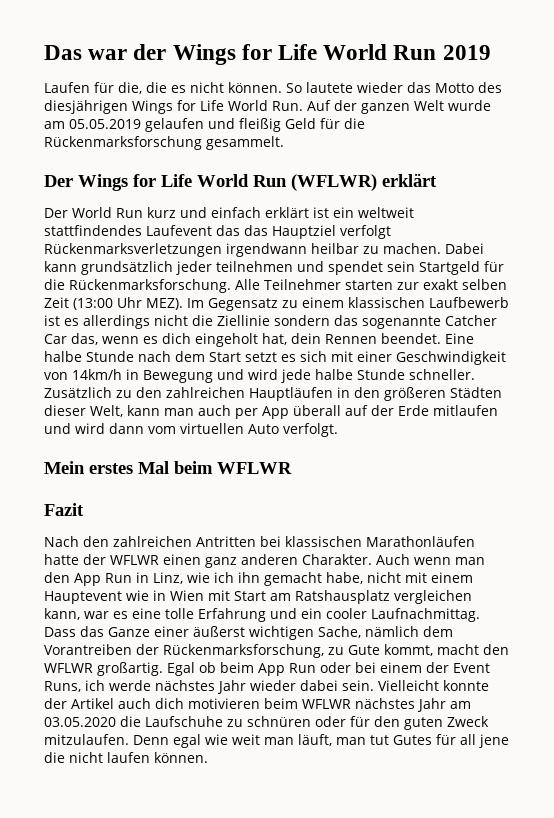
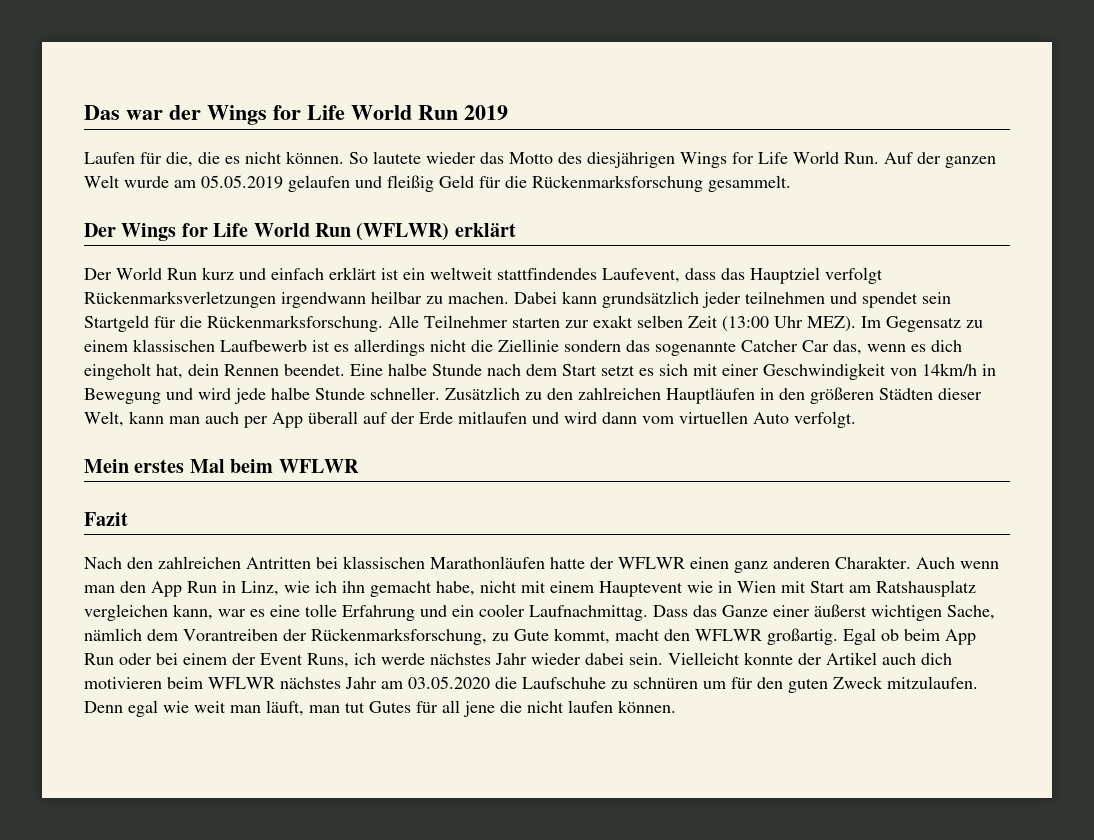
[146,225,240,236] Laufevent das -> [602,268,716,283] Laufevent, dass
[315,716,346,727] oder -> [703,681,726,689] um

